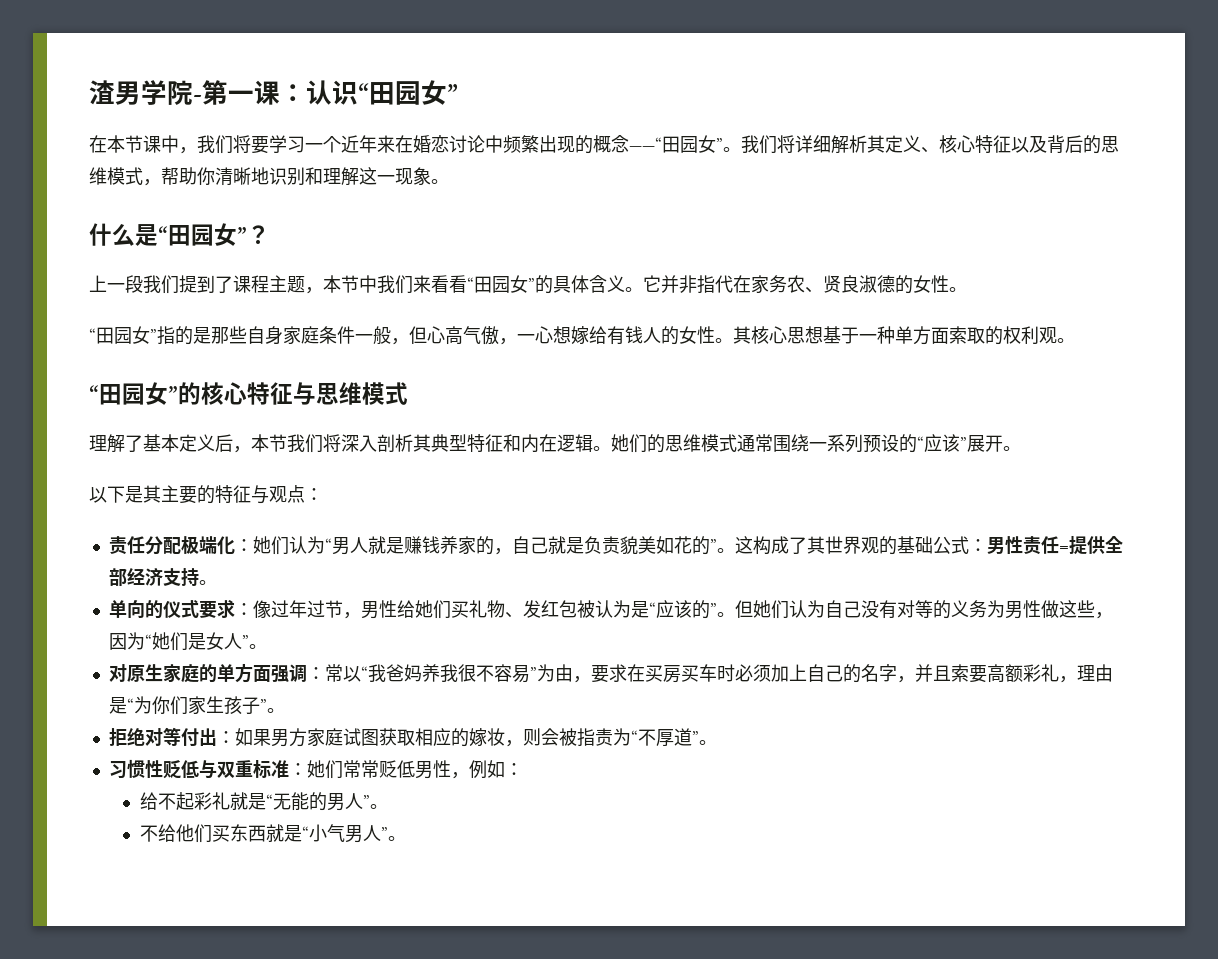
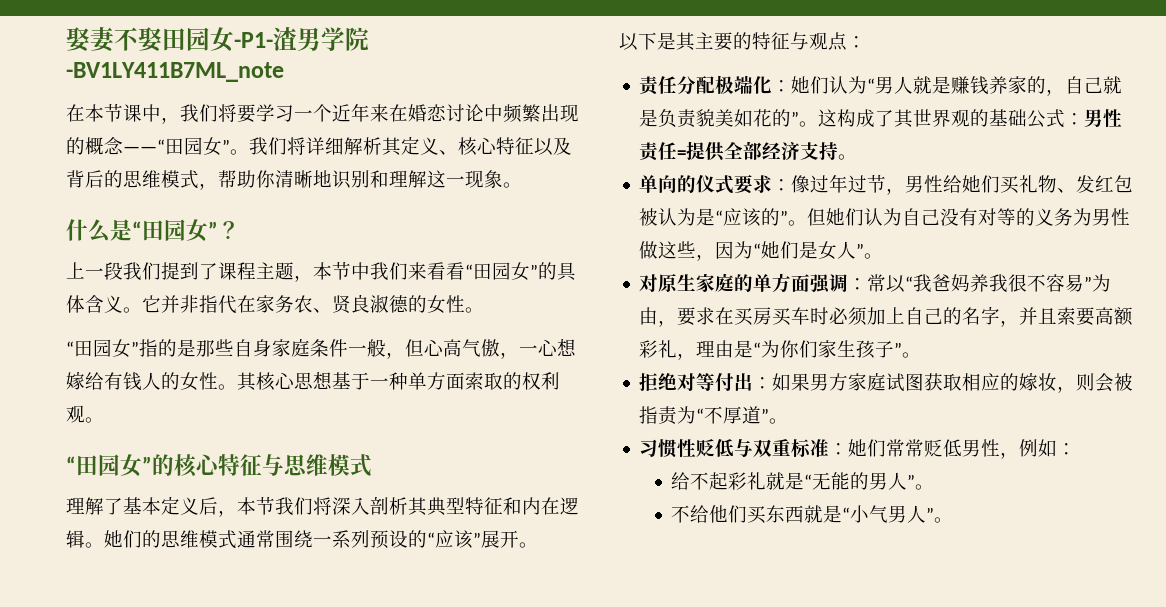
[89,80,458,105] 渣男学院-第一课：认识“田园女” -> [66,27,369,52] [66,62,284,82] 娶妻不娶田园女-P1-渣男学院-BV1LY411B7ML_note

